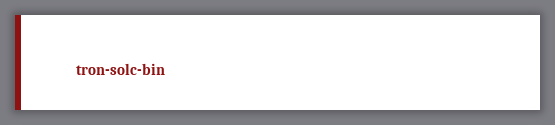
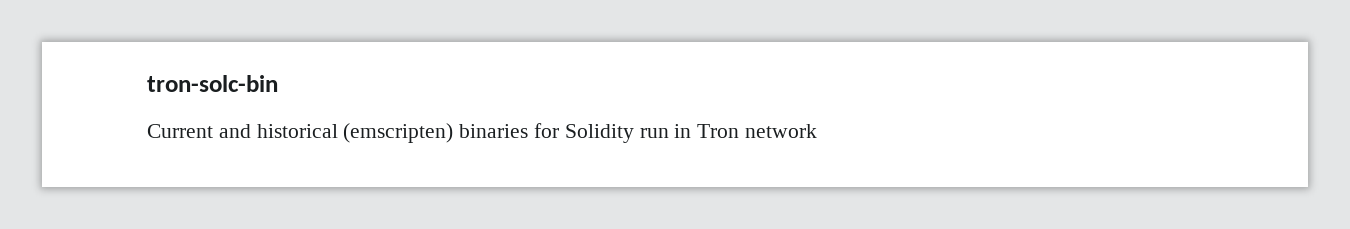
(165, 69) none -> [147,123,818,143] // Current and historical (emscripten) binaries for Solidity run in Tron network

